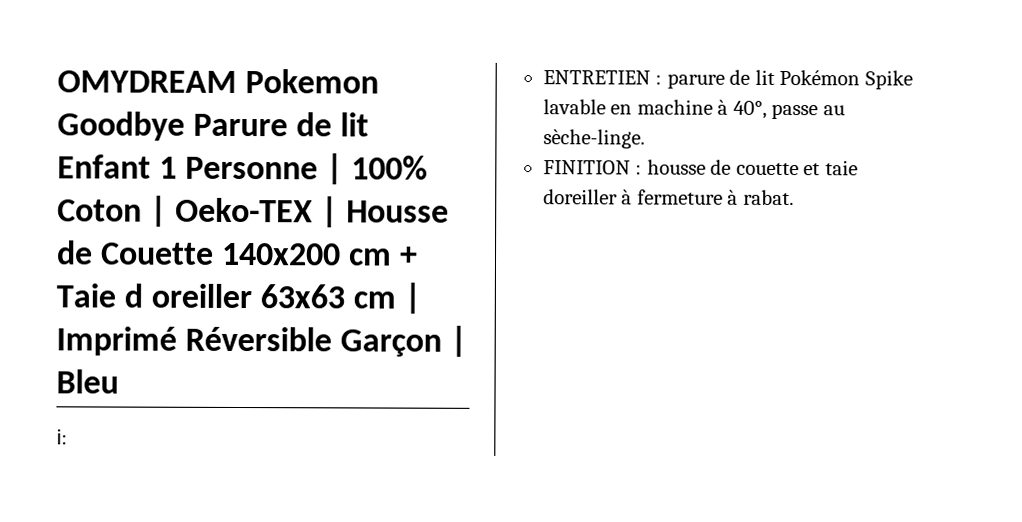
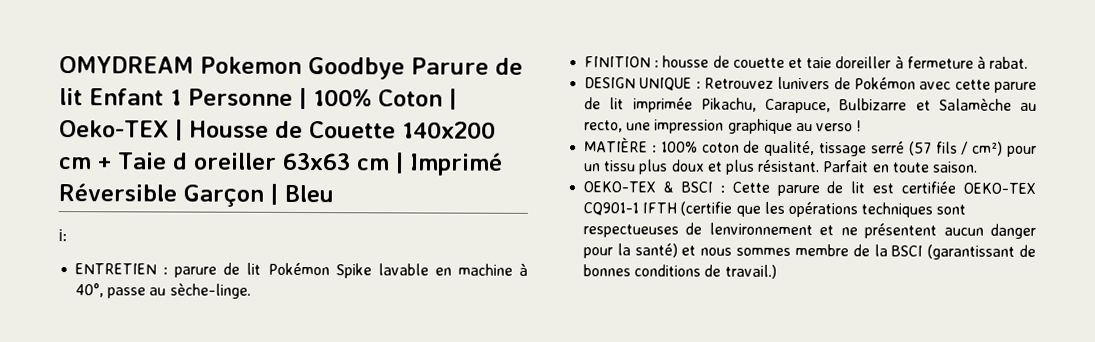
(794, 197) none -> [584,76,1037,93] [584,97,1037,114] [584,118,862,134] [584,137,1037,157] [583,159,978,175] [583,181,1036,197] [583,201,967,218] [583,222,1036,239] [583,243,1036,260] [583,264,777,279] // DESIGN UNIQUE : Retrouvez lunivers de Pokémon avec cette parure de lit imprimée Pikachu, Carapuce, Bulbizarre et Salamèche au recto, une impression graphique au verso ! // MATIÈRE : 100% coton de qualité, tissage serré (57 fils / cm²) pour un tissu plus doux et plus résistant. Parfait en toute saison. // OEKO-TEX & BSCI : Cette parure de lit est certifiée OEKO-TEX CQ901-1 IFTH (certifie que les opérations techniques sont respectueuses de lenvironnement et ne présentent aucun danger pour la santé) et nous sommes membre de la BSCI (garantissant de bonnes conditions de travail.)

